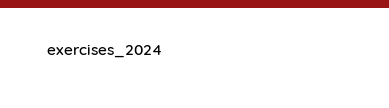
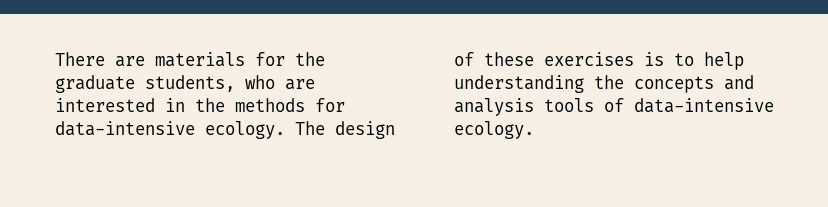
[47,44,162,58] exercises_2024 -> [55,52,325,67] [55,75,315,93] [55,98,345,112] [55,121,395,139] [454,52,744,70] [454,75,754,93] [454,98,774,116] [454,121,534,139] There are materials for the graduate students, who are interested in the methods for data-intensive ecology. The design of these exercises is to help understanding the concepts and analysis tools of data-intensive ecology.

